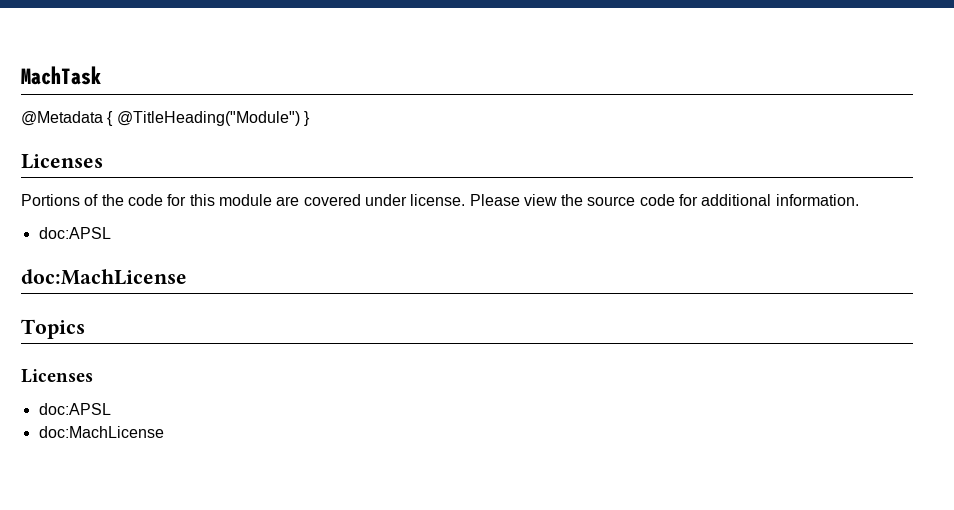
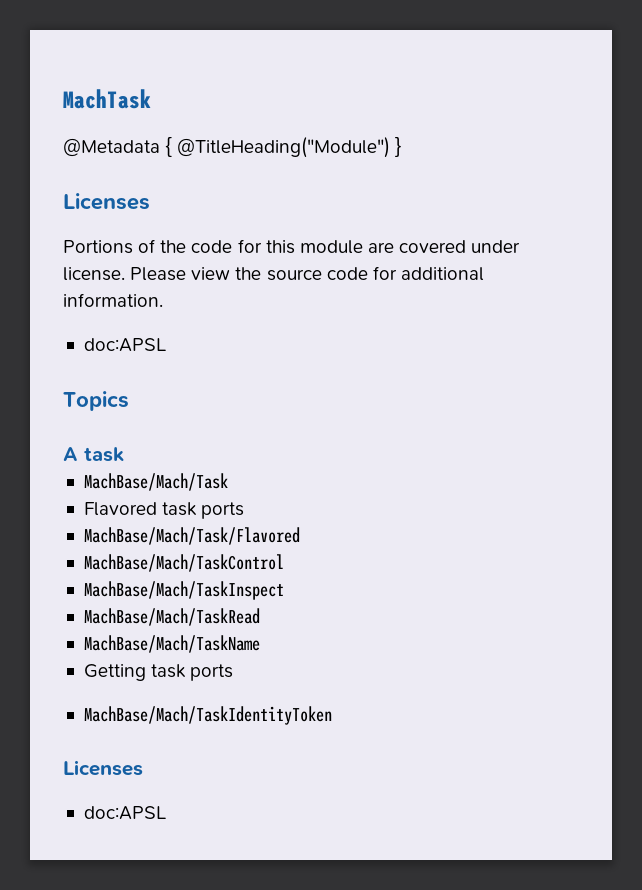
[21,269,187,285] [21,319,85,339] doc:MachLicense // Topics -> [63,391,129,411] [63,447,124,462] [83,473,228,491] [83,502,245,519] [83,527,300,545] [83,554,284,572] [83,581,284,600] [83,608,260,626] [83,635,260,653] [83,664,234,681] [83,706,332,725] Topics // A task // MachBase/Mach/Task // Flavored task ports // MachBase/Mach/Task/Flavored // MachBase/Mach/TaskControl // MachBase/Mach/TaskInspect // MachBase/Mach/TaskRead // MachBase/Mach/TaskName // Getting task ports // MachBase/Mach/TaskIdentityToken
[38,426,164,438] // doc:MachLicense -> (166, 813) none

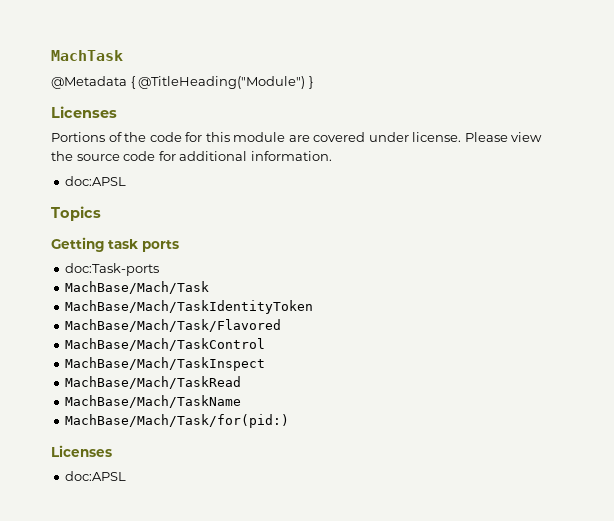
[63,447,124,462] A task -> [51,237,179,252] [65,263,160,276] Getting task ports // doc:Task-ports
[83,502,245,519] Flavored task ports -> [65,300,314,314] MachBase/Mach/TaskIdentityToken
[83,664,234,681] [83,706,332,725] Getting task ports // MachBase/Mach/TaskIdentityToken -> [65,414,290,428] MachBase/Mach/Task/for(pid:)

